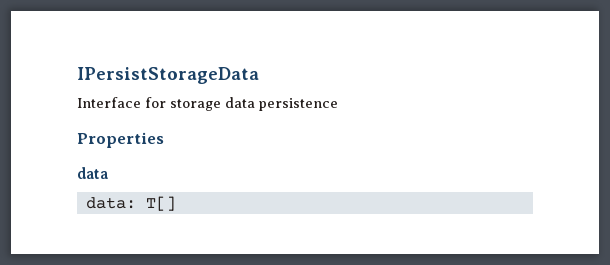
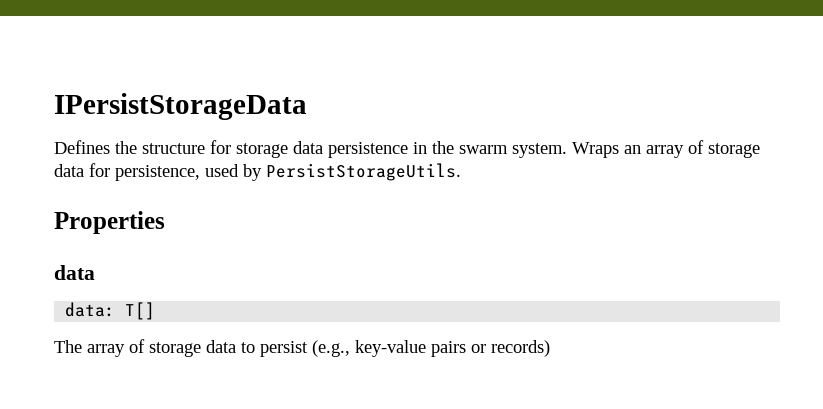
[77,97,141,108] Interface -> [54,140,205,154] Defines the structure
[77,132,164,148] [77,167,108,179] [85,196,176,211] // Properties // data // data: T[] -> [413,140,760,158] [54,163,461,181] [54,211,165,234] [54,265,95,280] [65,302,156,320] [54,339,550,357] in the swarm system. Wraps an array of storage data for persistence, used by PersistStorageUtils. // Properties // data // data: T[] // The array of storage data to persist (e.g., key-value pairs or records)

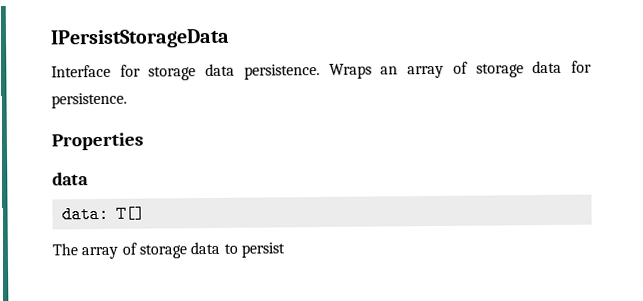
[54,140,567,158] Defines the structure for storage data persistence in the swarm system. -> [51,63,320,81] Interface for storage data persistence.
[115,163,461,181] persistence, used by PersistStorageUtils. -> [51,92,127,109] persistence.
[312,340,550,357] (e.g., key-value pairs or records) -> (285, 250) none

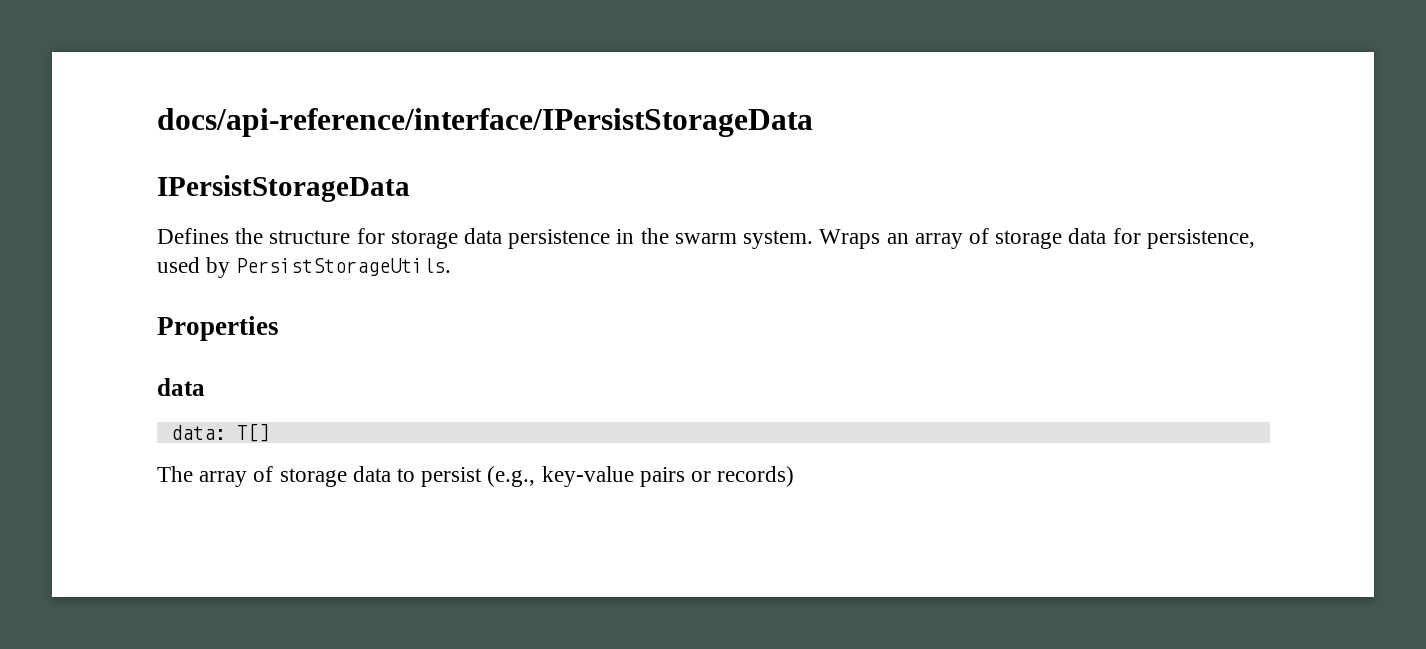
(50, 38) none -> [157,108,813,137] docs/api-reference/interface/IPersistStorageData //
[51,63,320,81] Interface for storage data persistence. -> [157,228,814,249] Defines the structure for storage data persistence in the swarm system.
[51,92,127,109] persistence. -> [1146,229,1255,249] [157,257,452,278] persistence, used by PersistStorageUtils.
(285, 250) none -> [487,466,795,487] (e.g., key-value pairs or records)

